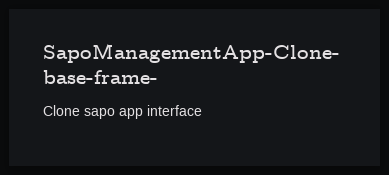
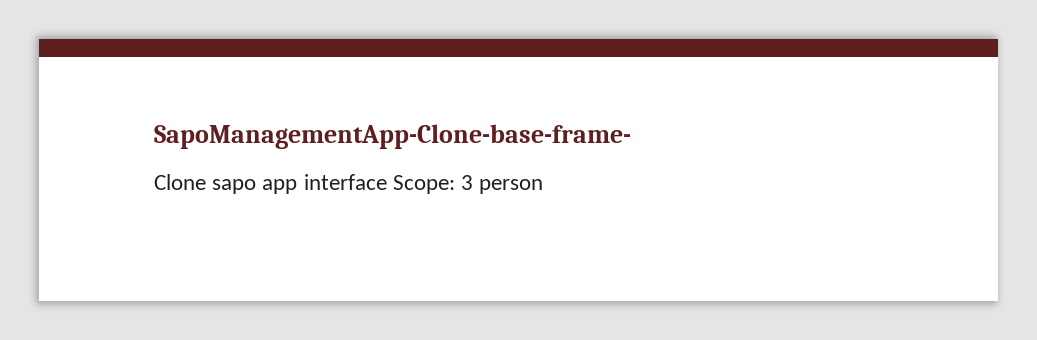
(202, 110) none -> [392,175,544,194] Scope: 3 person

